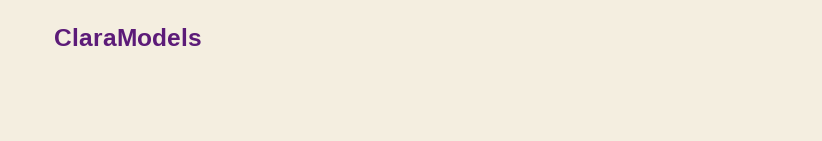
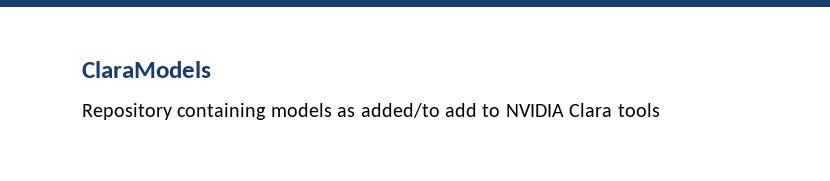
(202, 37) none -> [82,103,660,120] // Repository containing models as added/to add to NVIDIA Clara tools

